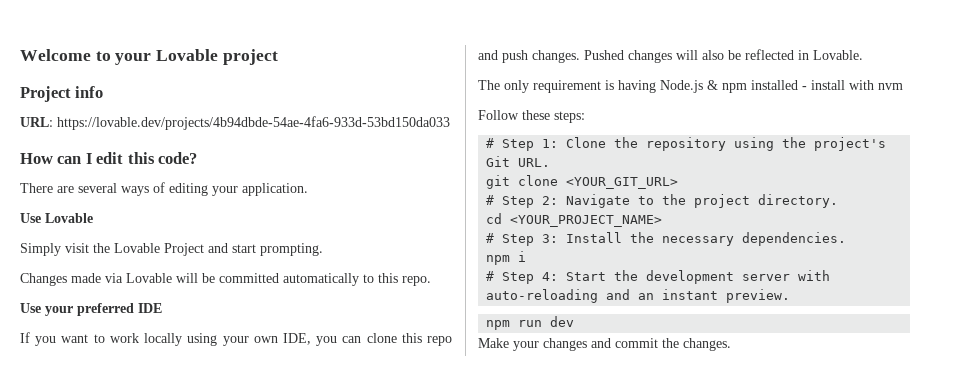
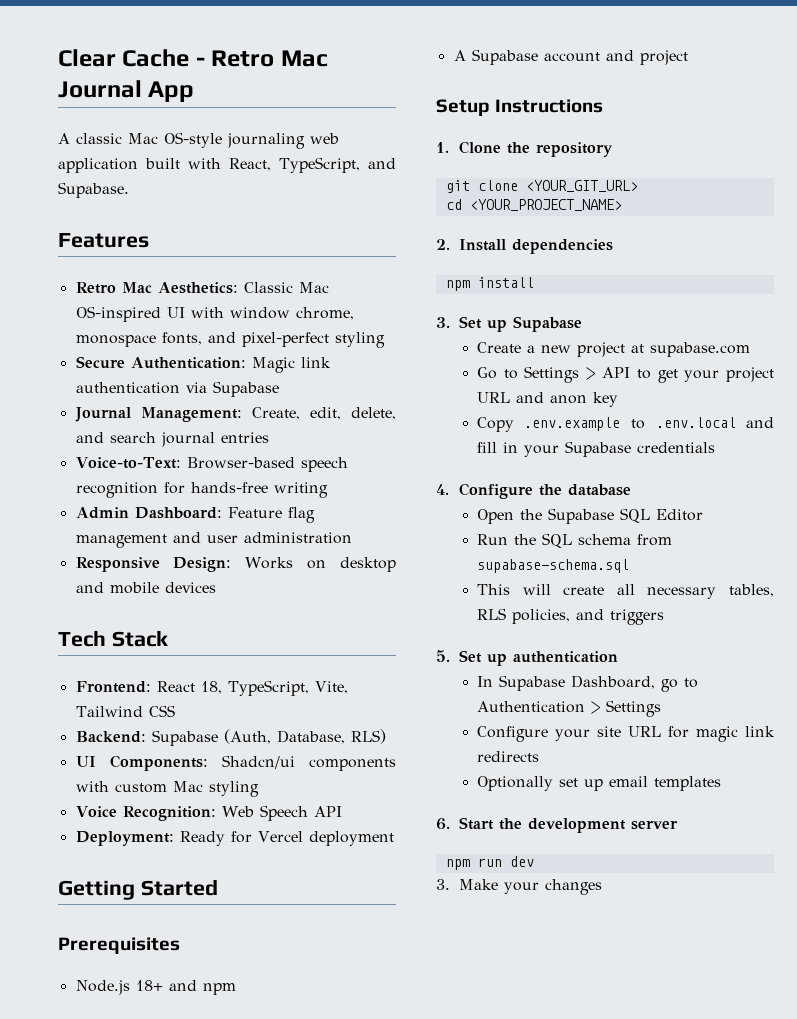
[20,49,278,65] [20,86,104,102] [20,116,450,130] [20,152,198,164] [20,182,308,196] [20,213,93,223] [20,243,323,256] [20,273,431,286] [20,303,162,316] [20,332,453,346] [478,49,863,63] [478,80,903,93] [478,110,585,123] [486,137,887,151] [486,156,551,167] [486,175,679,189] [486,194,839,208] [486,213,663,227] [486,232,847,246] [486,251,527,265] [486,270,831,284] [486,289,791,303] Welcome to your Lovable project // Project info // URL: https://lovable.dev/projects/4b94dbde-54ae-4fa6-933d-53bd150da033 // How can I edit this code? // There are several ways of editing your application. // Use Lovable // Simply visit the Lovable Project and start prompting. // Changes made via Lovable will be committed automatically to this repo. // Use your preferred IDE // If you want to work locally using your own IDE, you can clone this repo and push changes. Pushed changes will also be reflected in Lovable. // The only requirement is having Node.js & npm installed - install with nvm // Follow these steps: // # Step 1: Clone the repository using the project's Git URL. // git clone <YOUR_GIT_URL> // # Step 2: Navigate to the project directory. // cd <YOUR_PROJECT_NAME> // # Step 3: Install the necessary dependencies. // npm i // # Step 4: Start the development server with auto-reloading and an instant preview. -> [58,49,328,67] [58,80,195,102] [58,132,339,149] [58,157,397,173] [58,182,129,198] [58,233,149,248] [75,282,329,294] [75,306,354,322] [75,332,385,348] [75,356,331,373] [75,381,279,397] [74,407,396,422] [75,432,269,447] [75,457,348,472] [75,482,328,498] [75,507,315,523] [75,532,352,548] [75,557,396,572] [75,582,216,594] [58,630,168,647] [75,680,348,696] [75,705,175,717] [75,729,386,746] [75,755,396,771] [75,781,259,797] [75,805,342,821] [75,831,394,846] [58,879,218,900] [58,937,180,954] [75,980,236,995] [453,49,688,65] [436,99,604,116] [436,141,614,157] [445,180,638,193] [445,199,622,211] [436,239,614,254] [445,277,534,291] [436,316,583,332] [476,342,750,357] [476,366,775,383] [476,392,618,407] [476,417,774,432] [476,441,715,457] [436,483,632,499] [476,508,703,524] [476,533,672,548] [476,559,629,573] [476,584,774,599] [476,608,664,625] [436,650,619,666] [476,675,698,692] [476,700,661,717] [476,726,775,742] [476,751,539,762] [476,776,721,791] [436,817,679,833] Clear Cache - Retro Mac Journal App // A classic Mac OS-style journaling web application built with React, TypeScript, and Supabase. // Features // Retro Mac Aesthetics: Classic Mac OS-inspired UI with window chrome, monospace fonts, and pixel-perfect styling // Secure Authentication: Magic link authentication via Supabase // Journal Management: Create, edit, delete, and search journal entries // Voice-to-Text: Browser-based speech recognition for hands-free writing // Admin Dashboard: Feature flag management and user administration // Responsive Design: Works on desktop and mobile devices // Tech Stack // Frontend: React 18, TypeScript, Vite, Tailwind CSS // Backend: Supabase (Auth, Database, RLS) // UI Components: Shadcn/ui components with custom Mac styling // Voice Recognition: Web Speech API // Deployment: Ready for Vercel deployment // Getting Started // Prerequisites // Node.js 18+ and npm // A Supabase account and project // Setup Instructions // 1. Clone the repository // git clone <YOUR_GIT_URL> // cd <YOUR_PROJECT_NAME> // 2. Install dependencies // npm install // 3. Set up Supabase // Create a new project at supabase.com // Go to Settings > API to get your project URL and anon key // Copy .env.example to .env.local and fill in your Supabase credentials // 4. Configure the database // Open the Supabase SQL Editor // Run the SQL schema from supabase-schema.sql // This will create all necessary tables, RLS policies, and triggers // 5. Set up authentication // In Supabase Dashboard, go to Authentication > Settings // Configure your site URL for magic link redirects // Optionally set up email templates // 6. Start the development server
(575, 321) none -> [436,879,450,890] 3.
[591,338,731,351] and commit the changes. -> (603, 887) none

